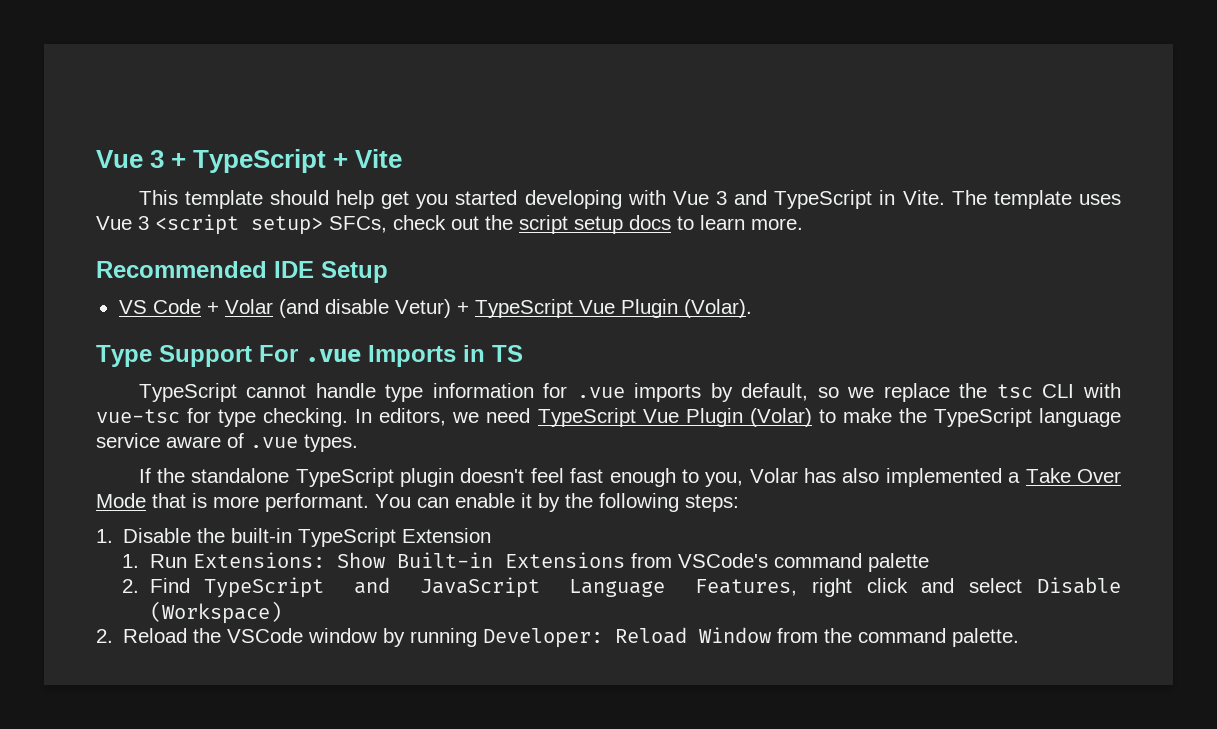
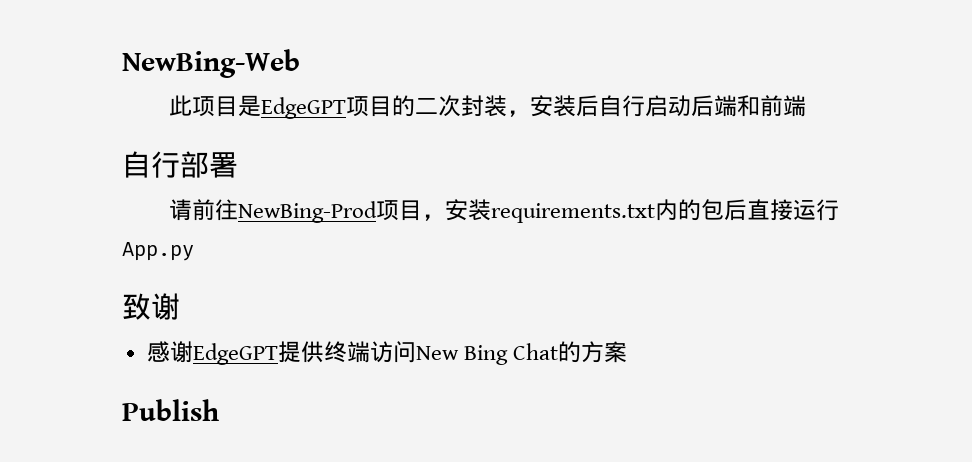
[96,149,403,173] [138,190,1121,209] [96,214,803,235] [96,261,388,283] [118,299,752,318] [96,345,523,367] [138,383,1122,402] [96,408,1121,427] [96,433,358,452] [138,468,1122,487] [96,493,739,512] [96,528,492,547] [122,552,929,572] [122,577,1121,598] [149,601,282,624] [96,627,1020,648] Vue 3 + TypeScript + Vite // This template should help get you started developing with Vue 3 and TypeScript in Vite. The template uses Vue 3 <script setup> SFCs, check out the script setup docs to learn more. // Recommended IDE Setup // VS Code + Volar (and disable Vetur) + TypeScript Vue Plugin (Volar). // Type Support For .vue Imports in TS // TypeScript cannot handle type information for .vue imports by default, so we replace the tsc CLI with vue-tsc for type checking. In editors, we need TypeScript Vue Plugin (Volar) to make the TypeScript language service aware of .vue types. // If the standalone TypeScript plugin doesn't feel fast enough to you, Volar has also implemented a Take Over Mode that is more performant. You can enable it by the following steps: // 1. Disable the built-in TypeScript Extension // 1. Run Extensions: Show Built-in Extensions from VSCode's command palette // 2. Find TypeScript and JavaScript Language Features, right click and select Disable (Workspace) // 2. Reload the VSCode window by running Developer: Reload Window from the command palette. -> [122,49,300,78] [169,95,807,119] [122,151,238,178] [169,199,840,223] [122,242,194,261] [122,293,180,320] [146,341,627,365] [122,399,219,421] NewBing-Web // 此项目是EdgeGPT项目的二次封装，安装后自行启动后端和前端 // 自行部署 // 请前往NewBing-Prod项目，安装requirements.txt内的包后直接运行App.py // 致谢 // 感谢EdgeGPT提供终端访问New Bing Chat的方案 // Publish

